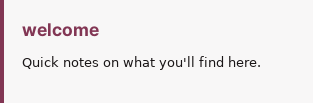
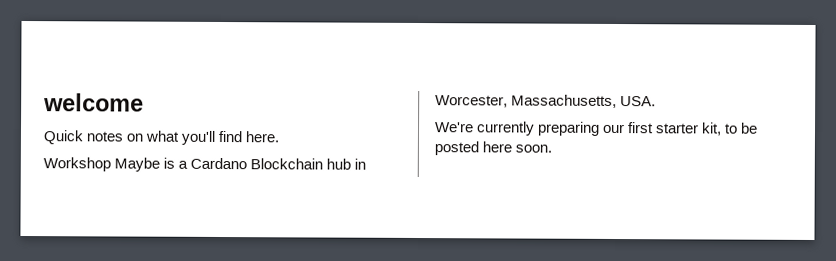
(261, 61) none -> [43,157,367,172] [435,94,657,109] [434,121,759,136] [434,141,553,156] // Workshop Maybe is a Cardano Blockchain hub in Worcester, Massachusetts, USA. // We're currently preparing our first starter kit, to be posted here soon.

